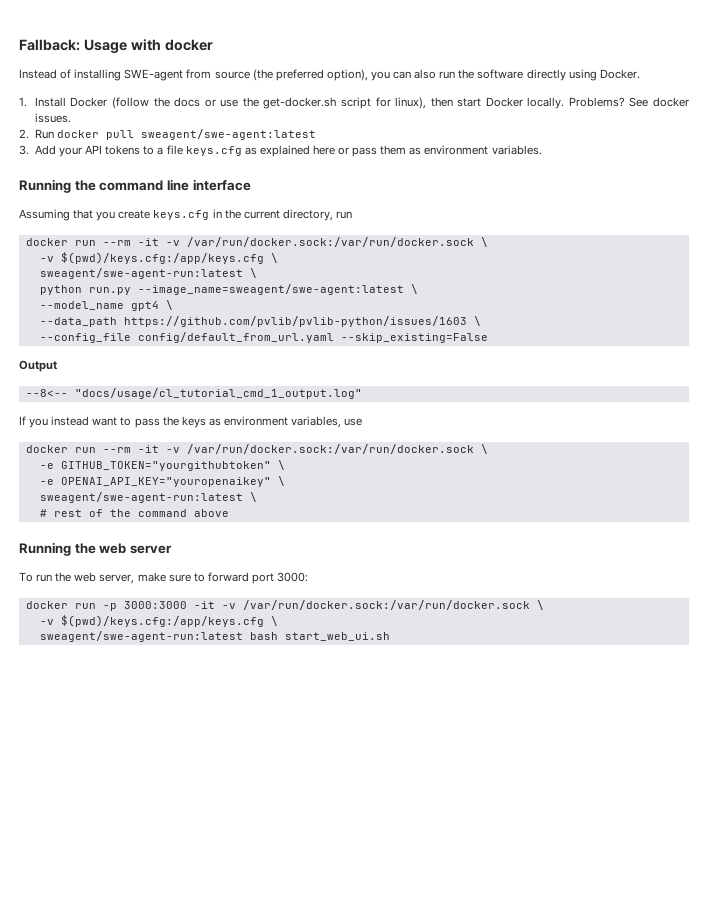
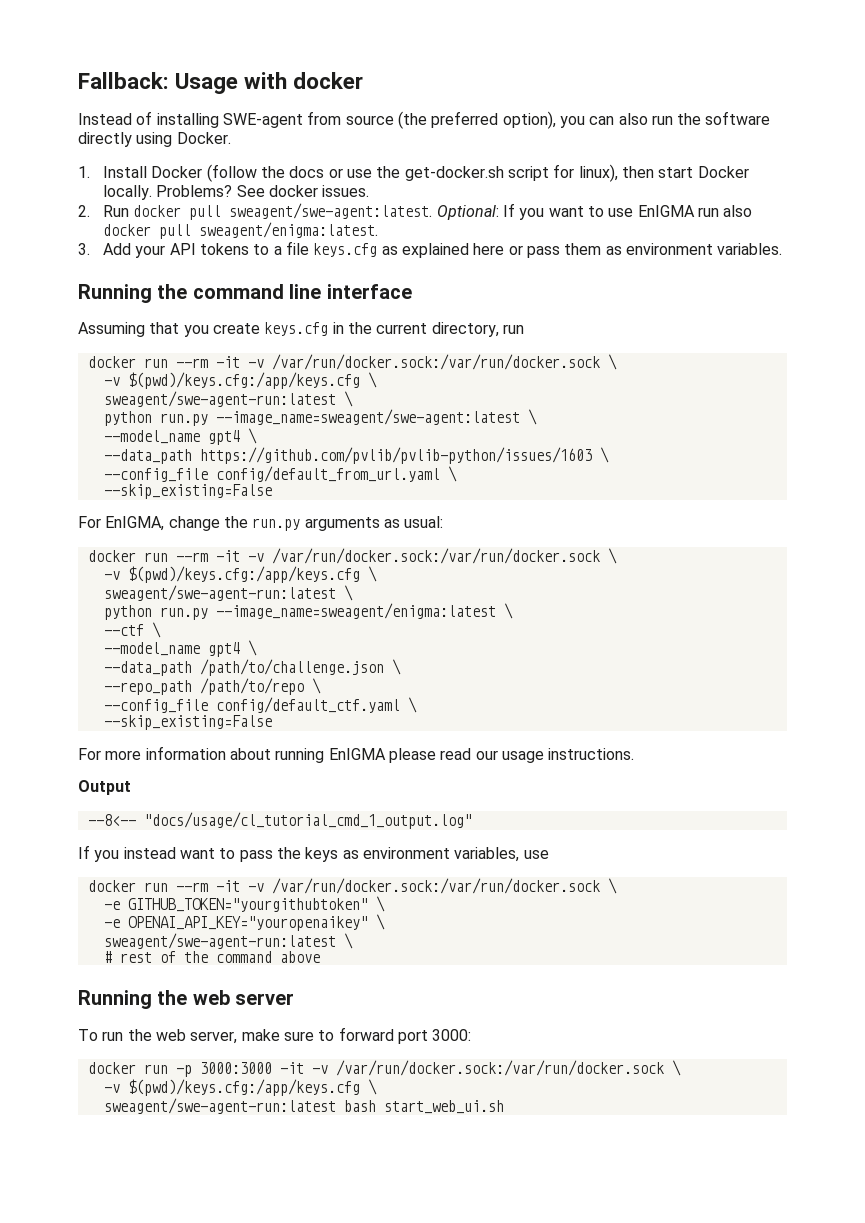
[141,129,317,140] sweagent/swe-agent:latest -> [229,203,753,220] [103,222,379,239] sweagent/swe-agent:latest. Optional: If you want to use EnIGMA run also docker pull sweagent/enigma:latest.
[340,333,488,343] --skip_existing=False -> [447,466,457,482] [103,484,272,499] [78,516,444,531] [87,548,617,564] [103,566,377,583] [103,585,353,601] [103,603,513,620] [103,622,161,638] [103,640,257,657] [103,659,401,676] [103,678,321,695] [103,697,417,713] [103,715,272,730] [78,746,635,763] \ // --skip_existing=False // For EnIGMA, change the run.py arguments as usual: // docker run --rm -it -v /var/run/docker.sock:/var/run/docker.sock \ // -v $(pwd)/keys.cfg:/app/keys.cfg \ // sweagent/swe-agent-run:latest \ // python run.py --image_name=sweagent/enigma:latest \ // --ctf \ // --model_name gpt4 \ // --data_path /path/to/challenge.json \ // --repo_path /path/to/repo \ // --config_file config/default_ctf.yaml \ // --skip_existing=False // For more information about running EnIGMA please read our usage instructions.

